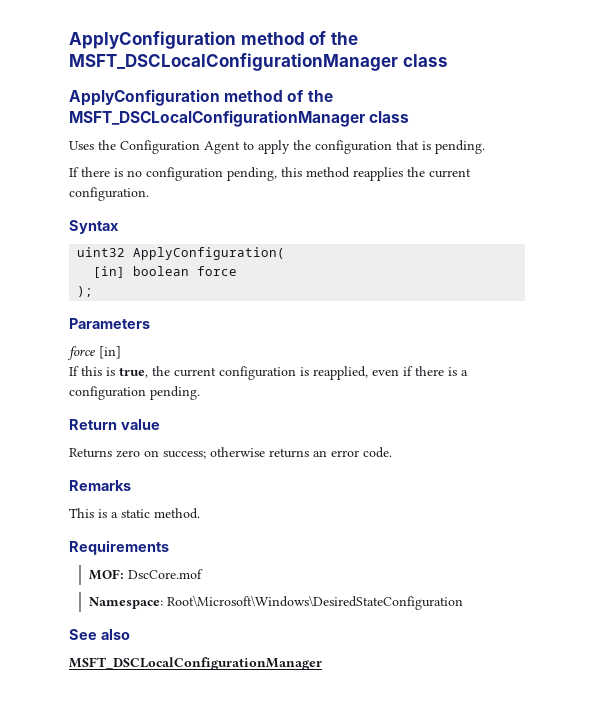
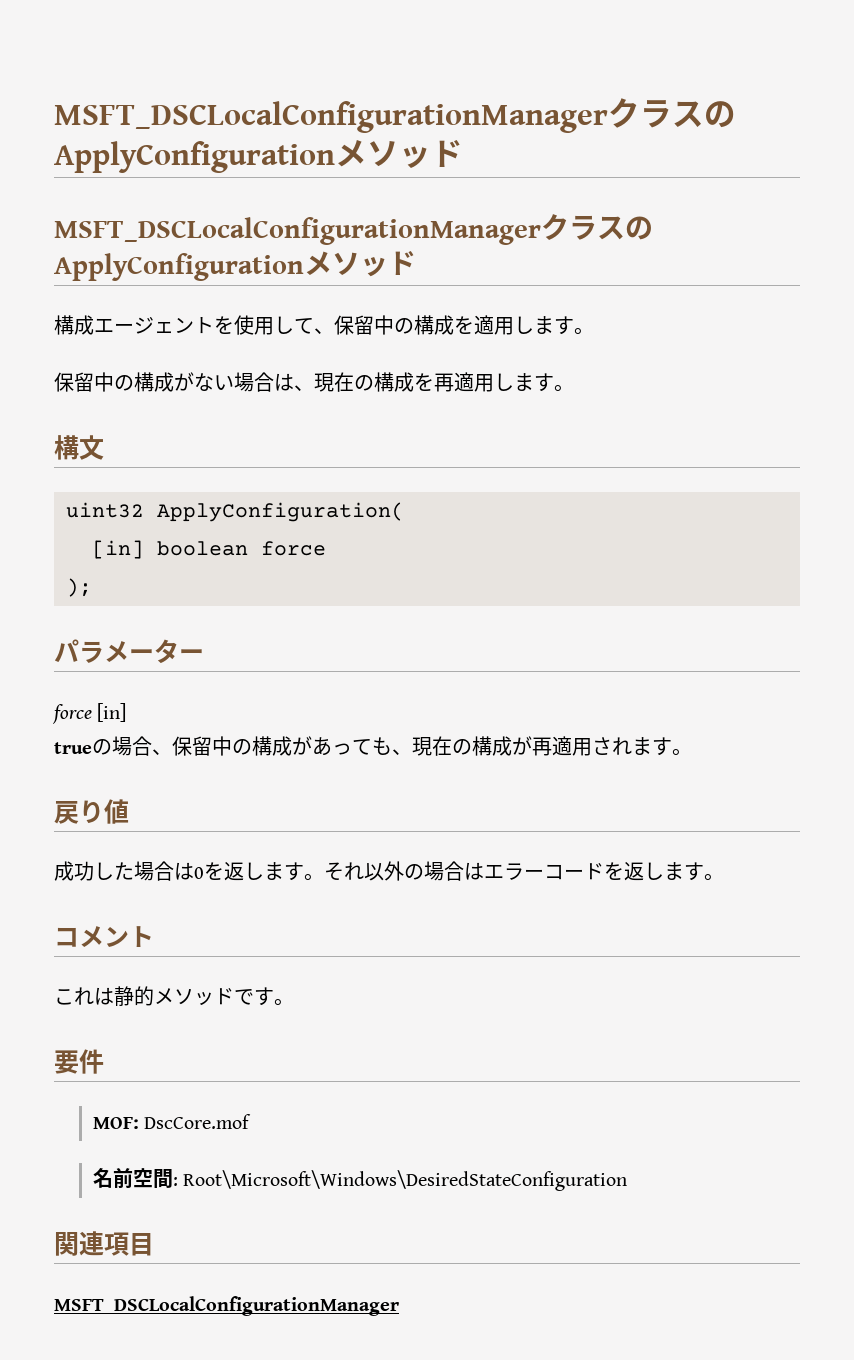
[69,31,358,49] [69,53,448,71] [69,89,333,106] [69,110,410,127] [69,140,485,154] [69,167,471,181] [69,187,149,201] [69,220,119,234] ApplyConfiguration method of the MSFT_DSCLocalConfigurationManager class // ApplyConfiguration method of the MSFT_DSCLocalConfigurationManager class // Uses the Configuration Agent to apply the configuration that is pending. // If there is no configuration pending, this method reapplies the current configuration. // Syntax -> [54,98,736,133] [54,140,463,173] [54,214,653,245] [54,251,416,281] [54,315,594,335] [54,372,574,392] [54,435,104,460] MSFT_DSCLocalConfigurationManagerクラスのApplyConfigurationメソッド // MSFT_DSCLocalConfigurationManagerクラスのApplyConfigurationメソッド // 構成エージェントを使用して、保留中の構成を適用します。 // 保留中の構成がない場合は、現在の構成を再適用します。 // 構文
[69,318,150,329] Parameters -> [54,639,204,664] パラメーター
[69,366,468,380] [69,386,200,400] [69,419,160,430] [69,447,392,459] [69,480,131,491] [69,508,200,519] [69,540,169,555] If this is true, the current configuration is reapplied, even if there is a configuration pending. // Return value // Returns zero on success; otherwise returns an error code. // Remarks // This is a static method. // Requirements -> [54,736,692,756] [54,799,129,824] [54,861,724,881] [54,926,154,947] [54,986,294,1006] [54,1049,104,1074] trueの場合、保留中の構成があっても、現在の構成が再適用されます。 // 戻り値 // 成功した場合は0を返します。それ以外の場合はエラーコードを返します。 // コメント // これは静的メソッドです。 // 要件
[88,597,163,609] Namespace: -> [92,1168,178,1189] 名前空間:
[69,629,130,640] See also -> [54,1231,154,1256] 関連項目

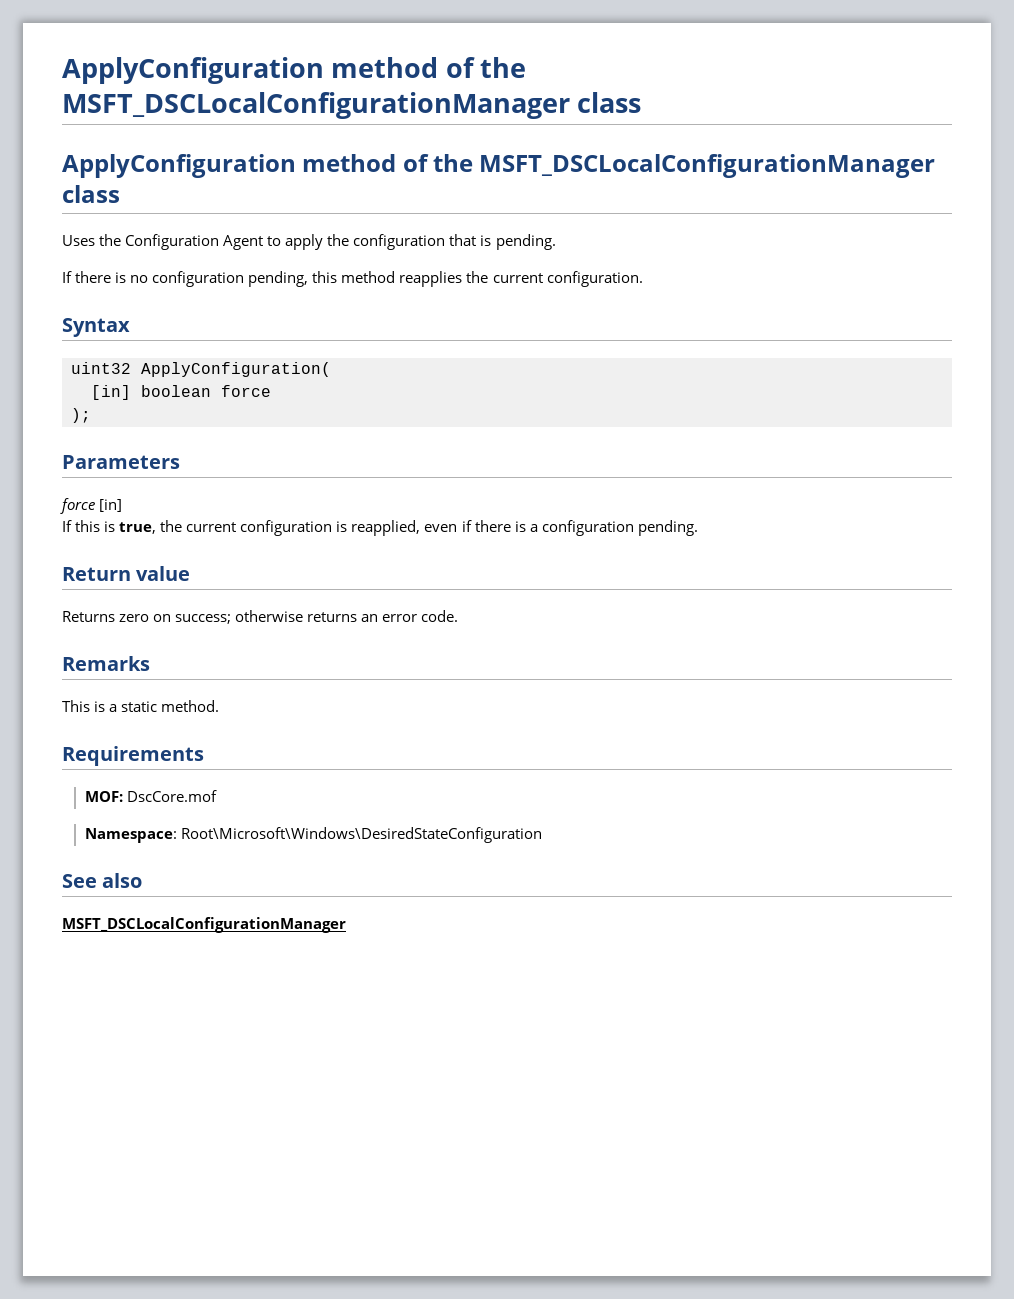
[54,98,736,133] [54,140,463,173] [54,214,653,245] [54,251,416,281] [54,315,594,335] [54,372,574,392] [54,435,104,460] MSFT_DSCLocalConfigurationManagerクラスのApplyConfigurationメソッド // MSFT_DSCLocalConfigurationManagerクラスのApplyConfigurationメソッド // 構成エージェントを使用して、保留中の構成を適用します。 // 保留中の構成がない場合は、現在の構成を再適用します。 // 構文 -> [62,57,526,84] [62,92,642,119] [62,154,936,178] [62,185,120,203] [62,234,556,250] [62,271,643,287] [62,318,130,337] ApplyConfiguration method of the MSFT_DSCLocalConfigurationManager class // ApplyConfiguration method of the MSFT_DSCLocalConfigurationManager class // Uses the Configuration Agent to apply the configuration that is pending. // If there is no configuration pending, this method reapplies the current configuration. // Syntax
[54,639,204,664] パラメーター -> [62,455,180,469] Parameters
[54,736,692,756] [54,799,129,824] [54,861,724,881] [54,926,154,947] [54,986,294,1006] [54,1049,104,1074] trueの場合、保留中の構成があっても、現在の構成が再適用されます。 // 戻り値 // 成功した場合は0を返します。それ以外の場合はエラーコードを返します。 // コメント // これは静的メソッドです。 // 要件 -> [62,520,698,536] [62,566,191,581] [62,610,459,624] [62,656,150,671] [62,700,220,712] [62,746,204,766] If this is true, the current configuration is reapplied, even if there is a configuration pending. // Return value // Returns zero on success; otherwise returns an error code. // Remarks // This is a static method. // Requirements
[92,1168,178,1189] 名前空間: -> [84,828,177,843] Namespace:
[54,1231,154,1256] 関連項目 -> [62,873,143,888] See also

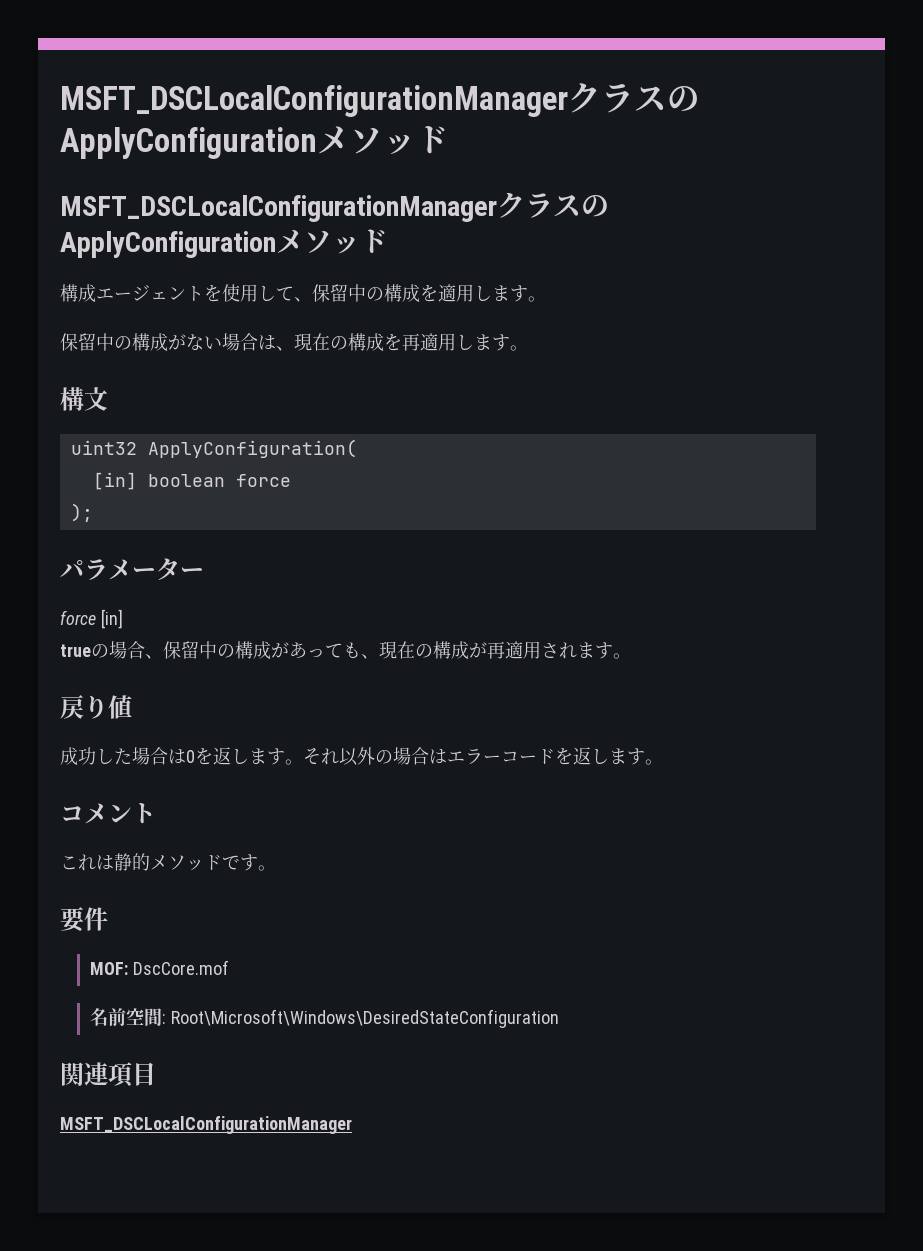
[62,57,526,84] [62,92,642,119] [62,154,936,178] [62,185,120,203] [62,234,556,250] [62,271,643,287] [62,318,130,337] ApplyConfiguration method of the MSFT_DSCLocalConfigurationManager class // ApplyConfiguration method of the MSFT_DSCLocalConfigurationManager class // Uses the Configuration Agent to apply the configuration that is pending. // If there is no configuration pending, this method reapplies the current configuration. // Syntax -> [60,83,700,117] [60,126,449,159] [60,192,609,222] [60,229,388,258] [60,284,546,302] [60,333,528,351] [60,387,108,411] MSFT_DSCLocalConfigurationManagerクラスのApplyConfigurationメソッド // MSFT_DSCLocalConfigurationManagerクラスのApplyConfigurationメソッド // 構成エージェントを使用して、保留中の構成を適用します。 // 保留中の構成がない場合は、現在の構成を再適用します。 // 構文
[62,455,180,469] Parameters -> [60,558,204,581] パラメーター
[62,520,698,536] [62,566,191,581] [62,610,459,624] [62,656,150,671] [62,700,220,712] [62,746,204,766] If this is true, the current configuration is reapplied, even if there is a configuration pending. // Return value // Returns zero on success; otherwise returns an error code. // Remarks // This is a static method. // Requirements -> [60,641,631,659] [60,695,132,719] [60,747,663,766] [60,803,156,824] [60,853,276,871] [60,907,108,932] trueの場合、保留中の構成があっても、現在の構成が再適用されます。 // 戻り値 // 成功した場合は0を返します。それ以外の場合はエラーコードを返します。 // コメント // これは静的メソッドです。 // 要件
[84,828,177,843] Namespace: -> [89,1008,166,1026] 名前空間:
[62,873,143,888] See also -> [60,1062,156,1087] 関連項目

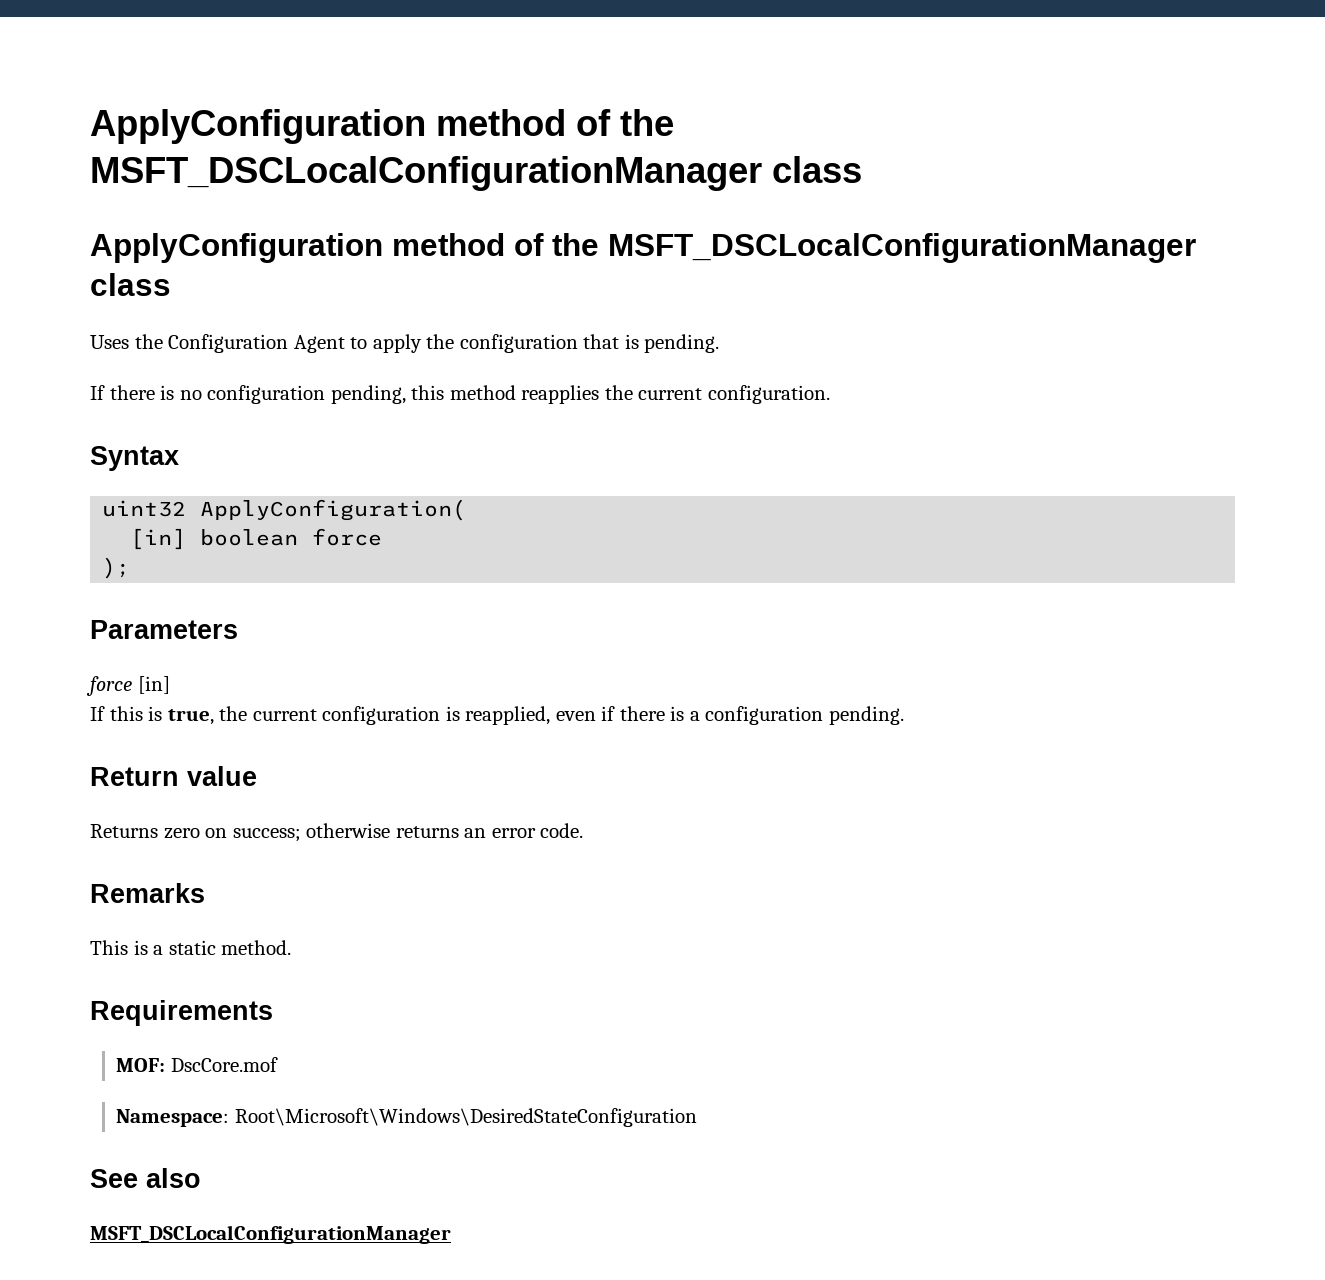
[60,83,700,117] [60,126,449,159] [60,192,609,222] [60,229,388,258] [60,284,546,302] [60,333,528,351] [60,387,108,411] MSFT_DSCLocalConfigurationManagerクラスのApplyConfigurationメソッド // MSFT_DSCLocalConfigurationManagerクラスのApplyConfigurationメソッド // 構成エージェントを使用して、保留中の構成を適用します。 // 保留中の構成がない場合は、現在の構成を再適用します。 // 構文 -> [90,109,674,144] [90,156,862,191] [90,233,1196,263] [90,273,171,296] [90,334,720,353] [90,385,830,404] [90,446,179,471] ApplyConfiguration method of the MSFT_DSCLocalConfigurationManager class // ApplyConfiguration method of the MSFT_DSCLocalConfigurationManager class // Uses the Configuration Agent to apply the configuration that is pending. // If there is no configuration pending, this method reapplies the current configuration. // Syntax
[60,558,204,581] パラメーター -> [90,620,238,639] Parameters
[60,641,631,659] [60,695,132,719] [60,747,663,766] [60,803,156,824] [60,853,276,871] [60,907,108,932] trueの場合、保留中の構成があっても、現在の構成が再適用されます。 // 戻り値 // 成功した場合は0を返します。それ以外の場合はエラーコードを返します。 // コメント // これは静的メソッドです。 // 要件 -> [90,706,905,725] [90,766,257,786] [90,823,584,842] [90,883,205,903] [90,940,292,955] [90,1000,273,1026] If this is true, the current configuration is reapplied, even if there is a configuration pending. // Return value // Returns zero on success; otherwise returns an error code. // Remarks // This is a static method. // Requirements
[89,1008,166,1026] 名前空間: -> [116,1109,230,1127] Namespace:
[60,1062,156,1087] 関連項目 -> [90,1168,201,1188] See also

